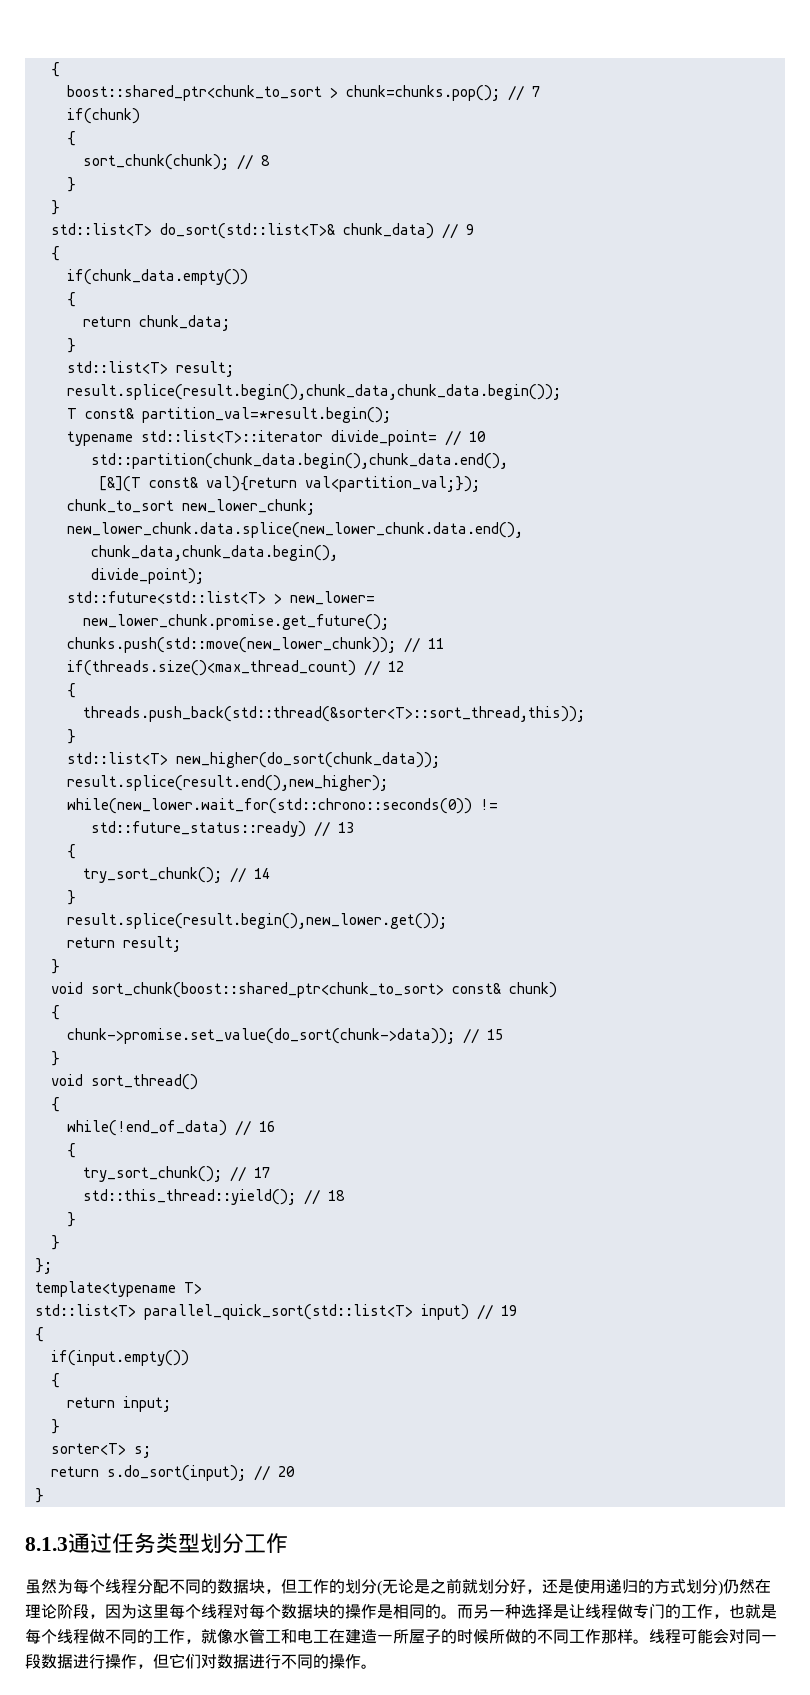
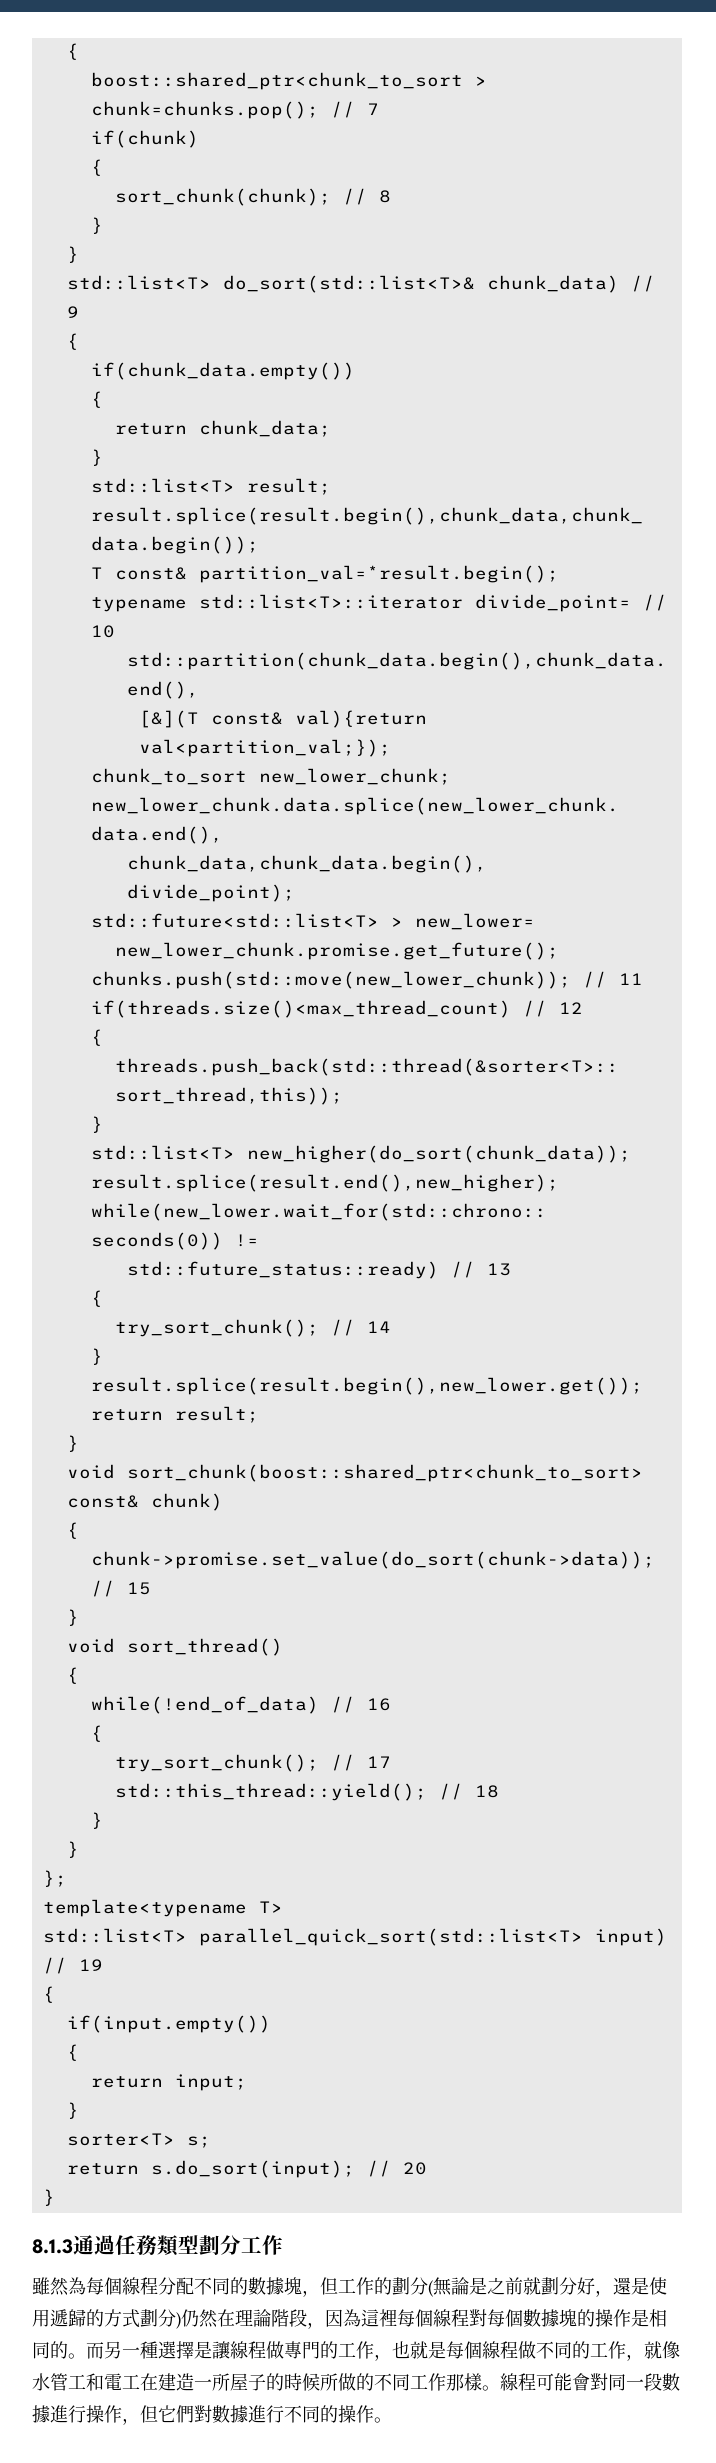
[90,1533,222,1554] 过任务类型划 -> [94,2235,220,2256] 過任務類型劃
[25,1579,121,1594] 虽然为每个线 -> [32,2277,140,2296] 雖然為每個線
[217,1579,265,1594] 数据块 -> [248,2277,302,2295] 數據塊
[345,1578,771,1596] [25,1604,329,1619] 划分(无论是之前就划分好，还是使用递归的方式划分)仍然在理论阶段，因为这里每个线程对每个数据块 -> [392,2277,667,2297] [32,2309,577,2329] 劃分(無論是之前就劃分好，還是使用遞歸的方式劃分)仍然在理論階段，因為這裡每個線程對每個數據塊
[505,1603,665,1619] 种选择是让线程做专门 -> [140,2341,320,2359] 種選擇是讓線程做專門
[41,1629,73,1644] 个线 -> [464,2341,500,2359] 個線
[297,1629,313,1644] 电 -> [104,2373,122,2390] 電
[457,1629,473,1644] 时 -> [284,2373,302,2391] 時
[617,1628,777,1644] [25,1654,89,1669] 样。线程可能会对同一段数据进 -> [464,2373,680,2391] [32,2405,68,2423] 樣。線程可能會對同一段數據進
[185,1654,265,1669] 们对数据进 -> [176,2405,266,2423] 們對數據進

